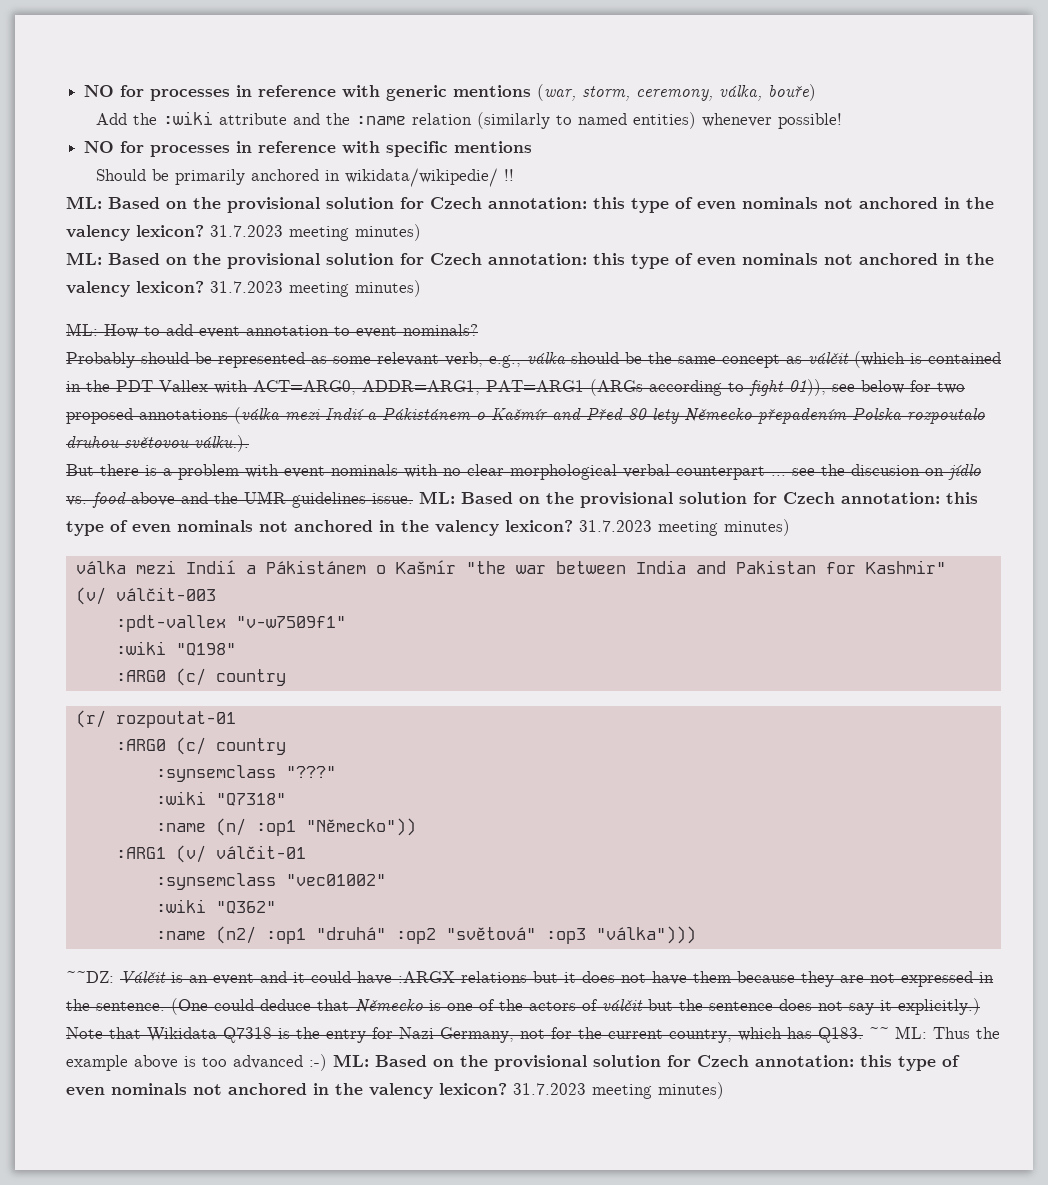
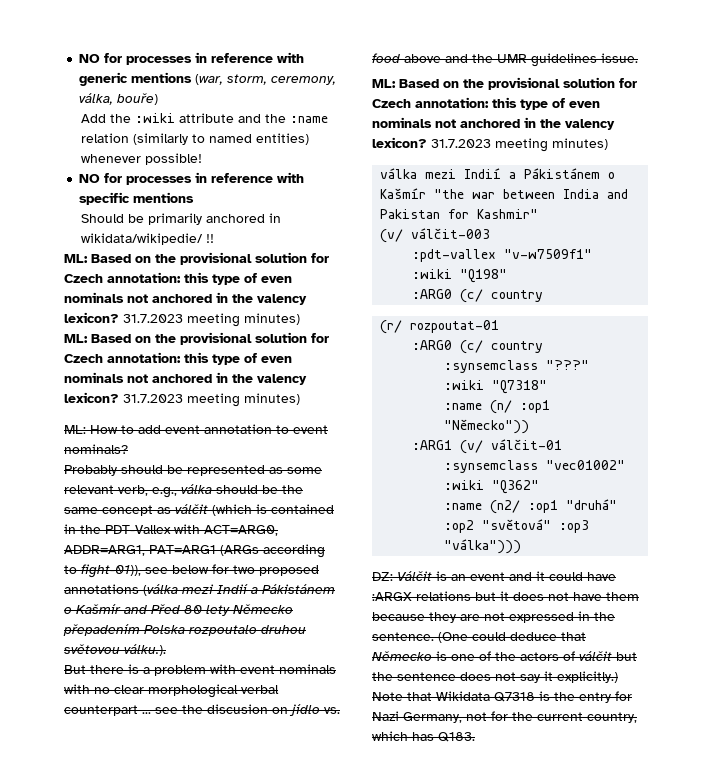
(413, 498) none -> (638, 58) //
[66,971,114,983] ~~DZ: -> [372,572,393,581] DZ:
[869,1026,1000,1039] [66,1054,960,1071] [66,1082,724,1099] ~~ ML: Thus the example above is too advanced :-) ML: Based on the provisional solution for Czech annotation: this type of even nominals not anchored in the valency lexicon? 31.7.2023 meeting minutes) -> (475, 737) none

